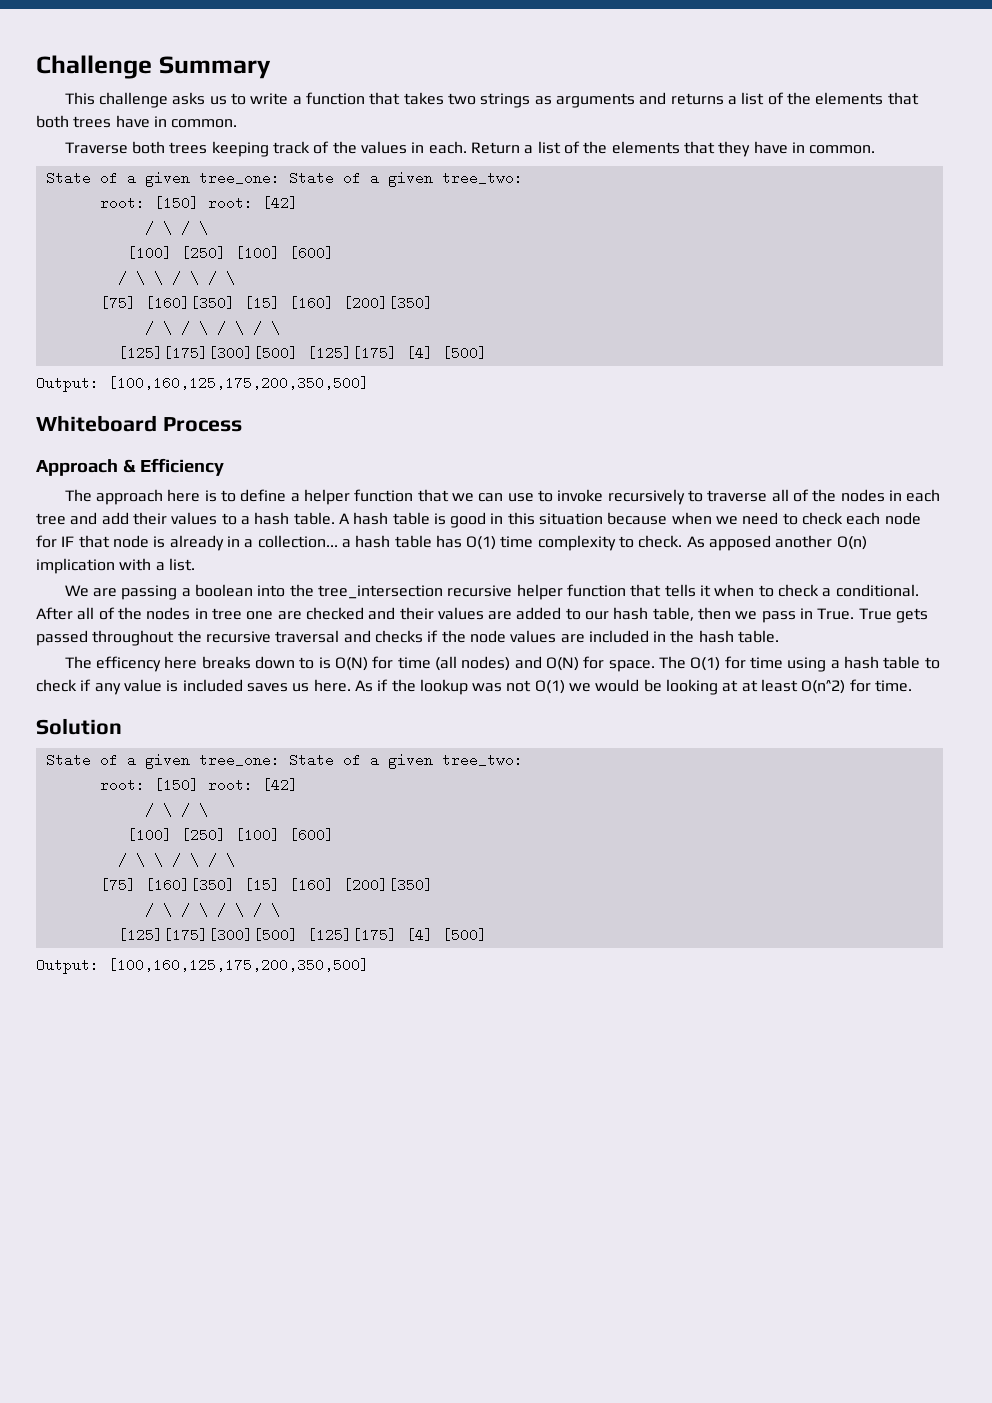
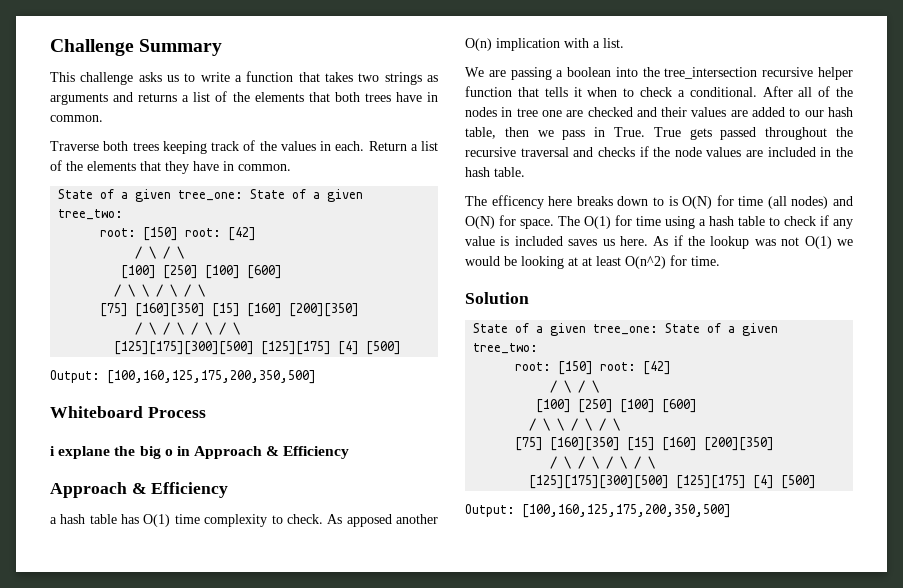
[36,458,224,476] [64,489,941,505] [36,512,921,528] [36,535,338,551] Approach & Efficiency // The approach here is to define a helper function that we can use to invoke recursively to traverse all of the nodes in each tree and add their values to a hash table. A hash table is good in this situation because when we need to check each node for IF that node is already in a collection... -> [50,446,350,459] [50,482,229,498] i explane the big o in Approach & Efficiency // Approach & Efficiency //

